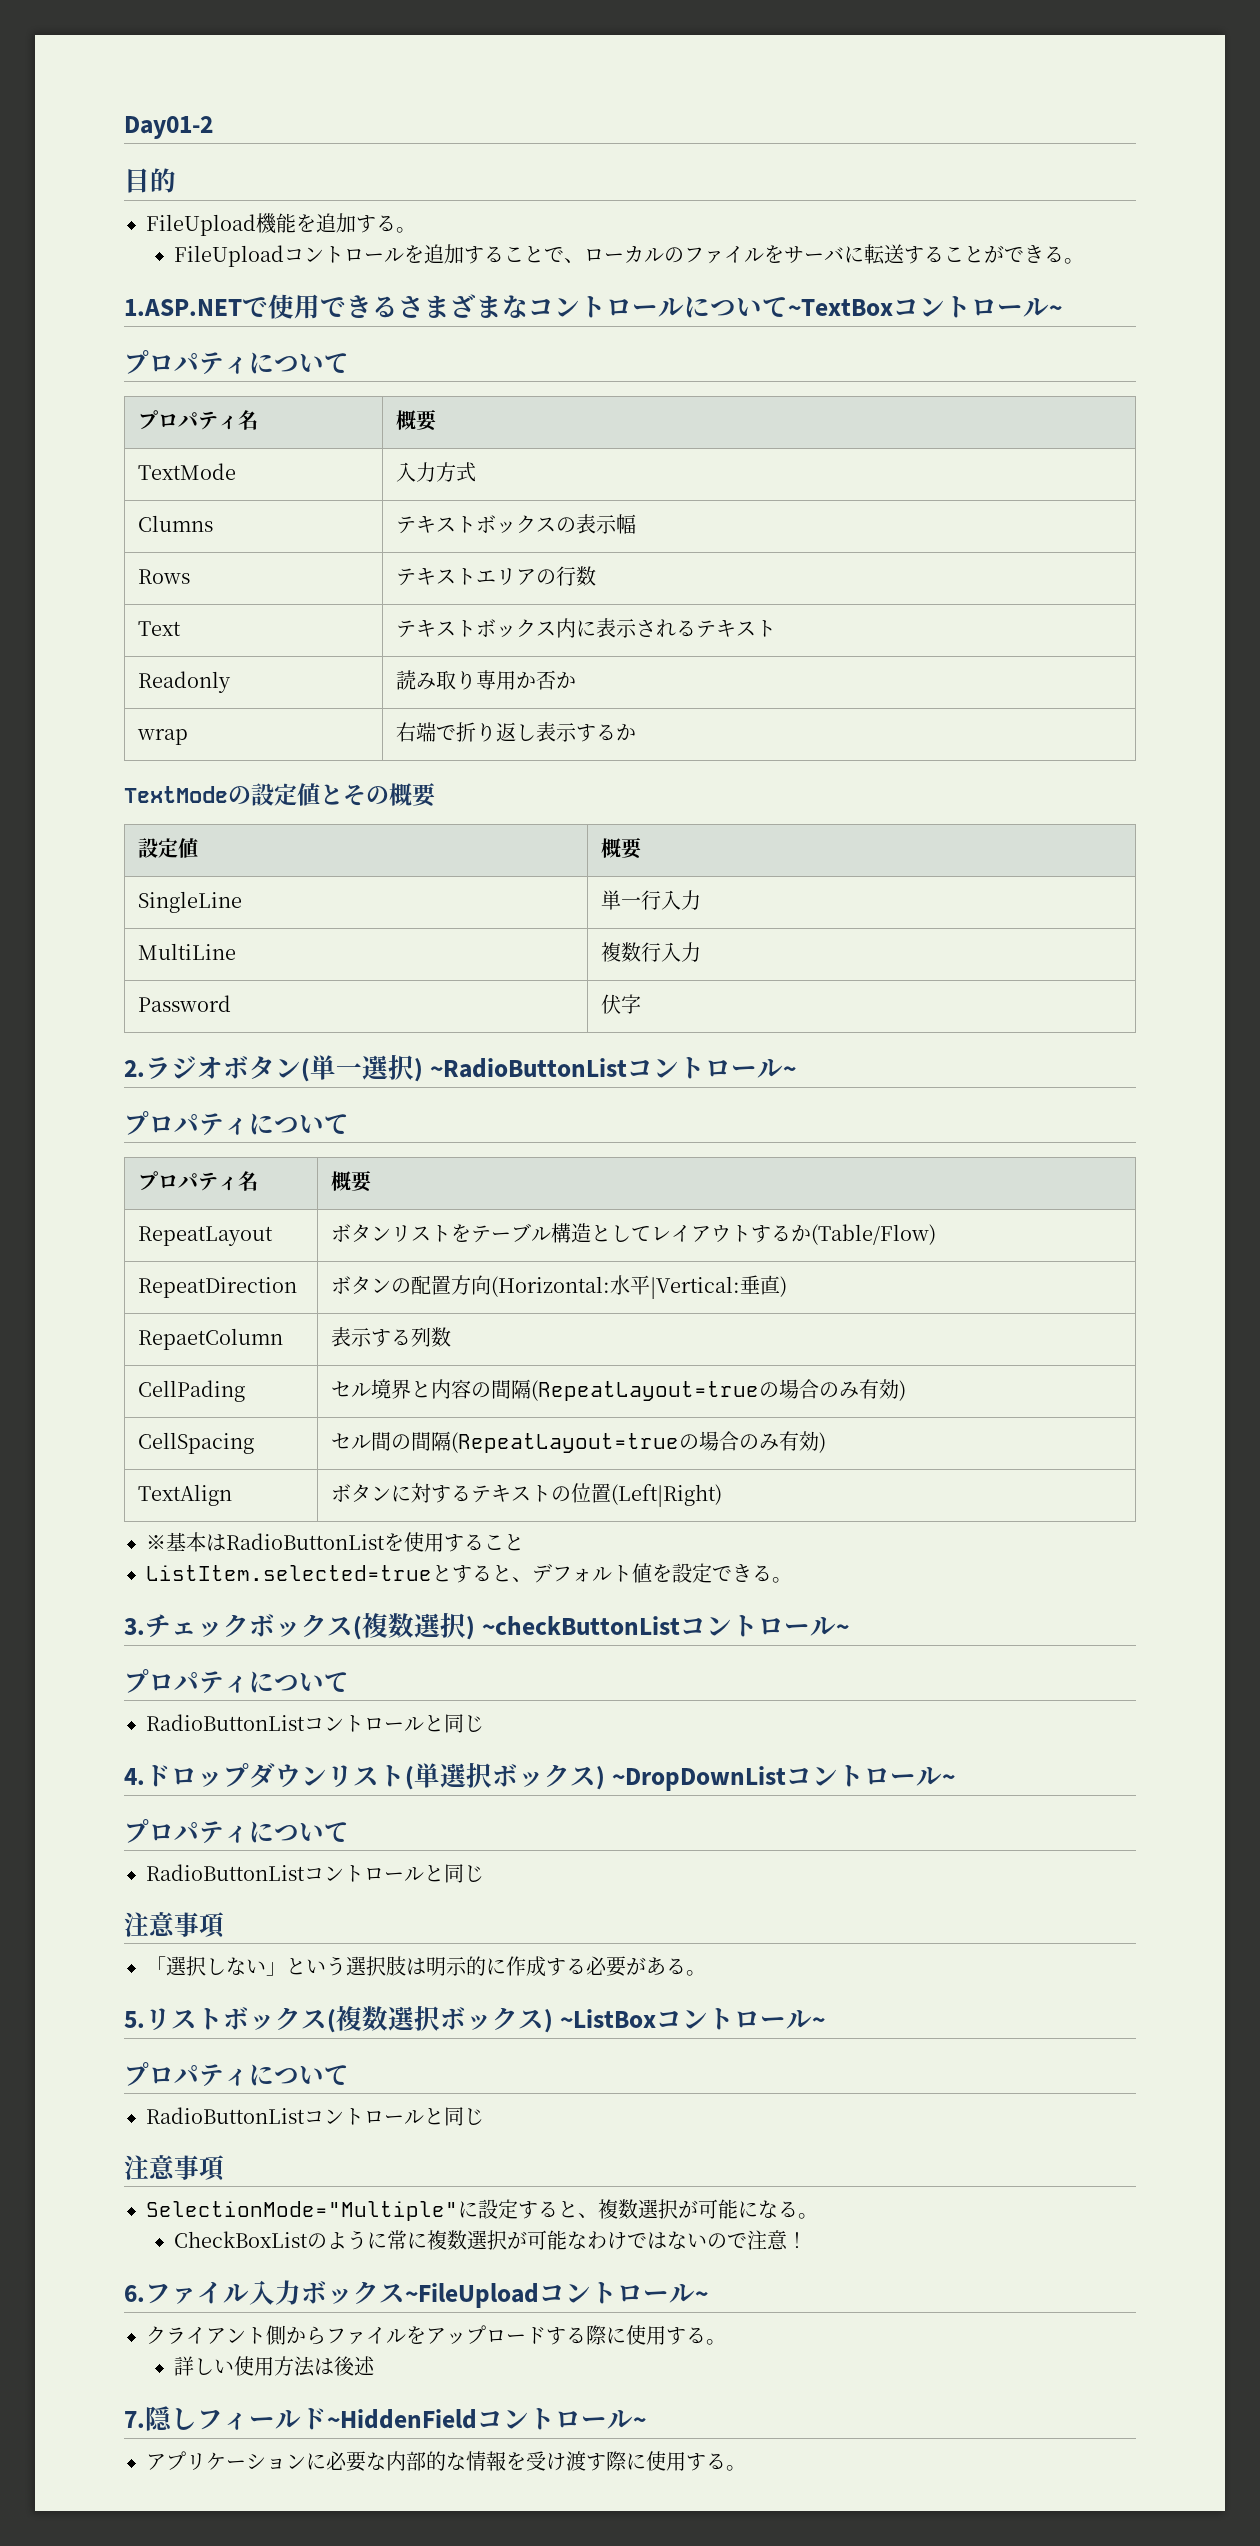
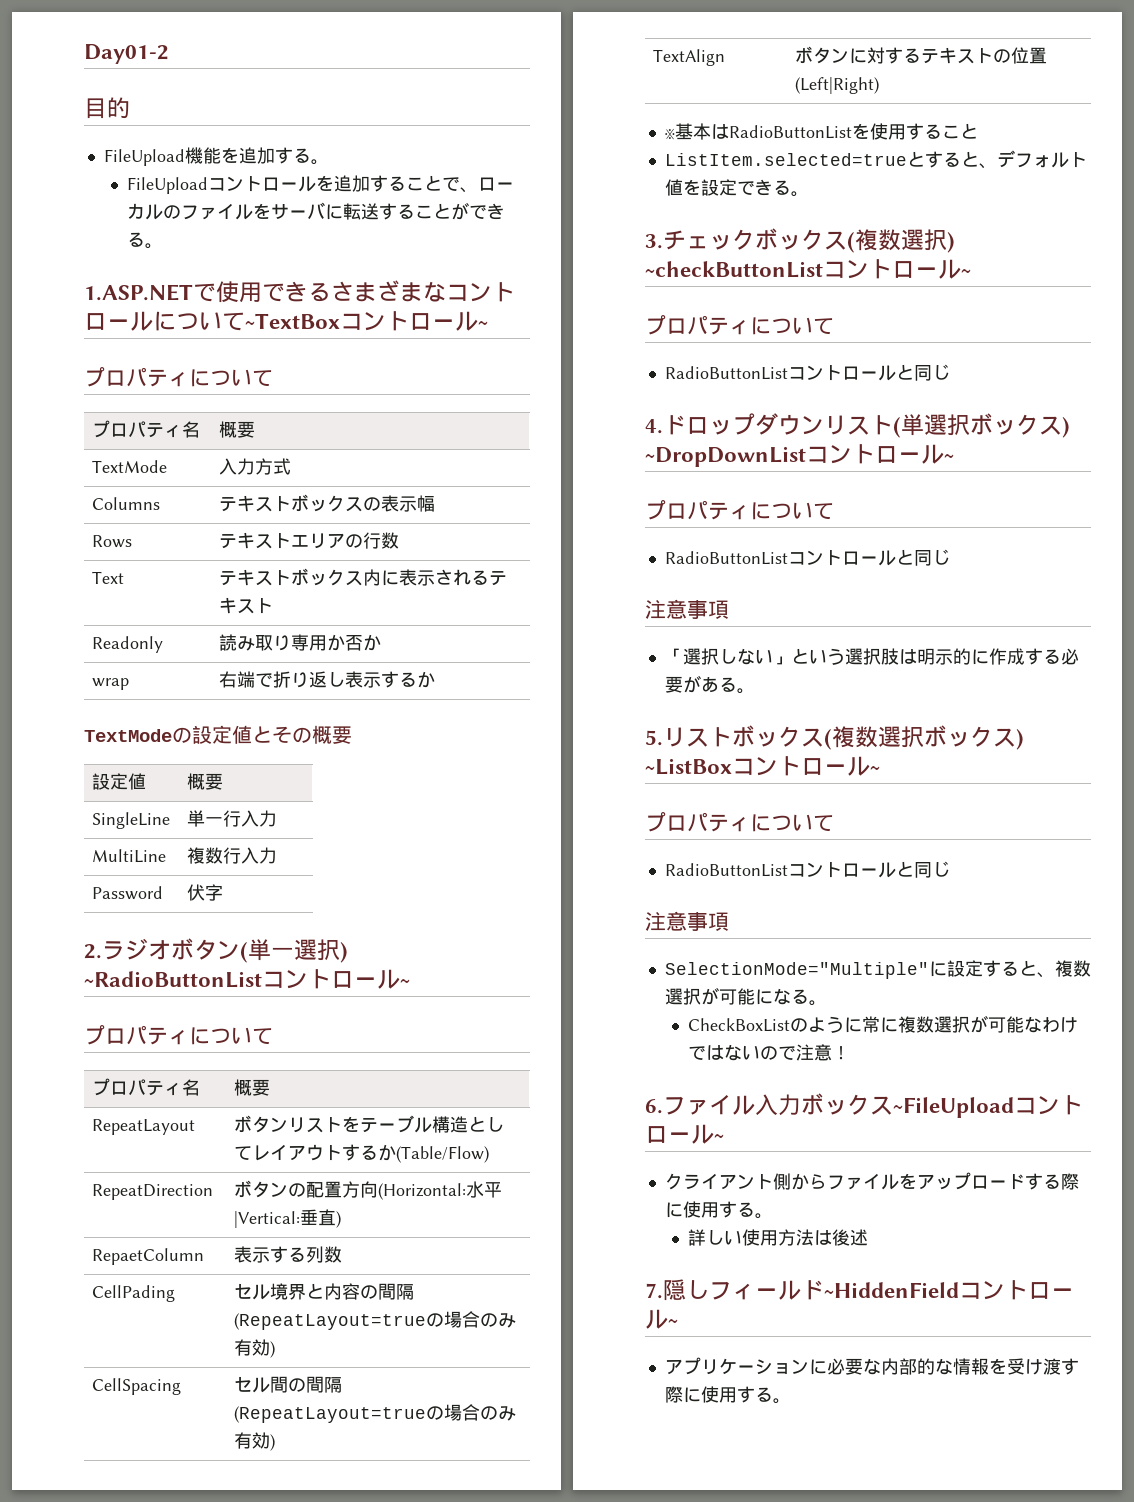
[137,515,213,532] Clumns -> [92,497,161,510] Columns

